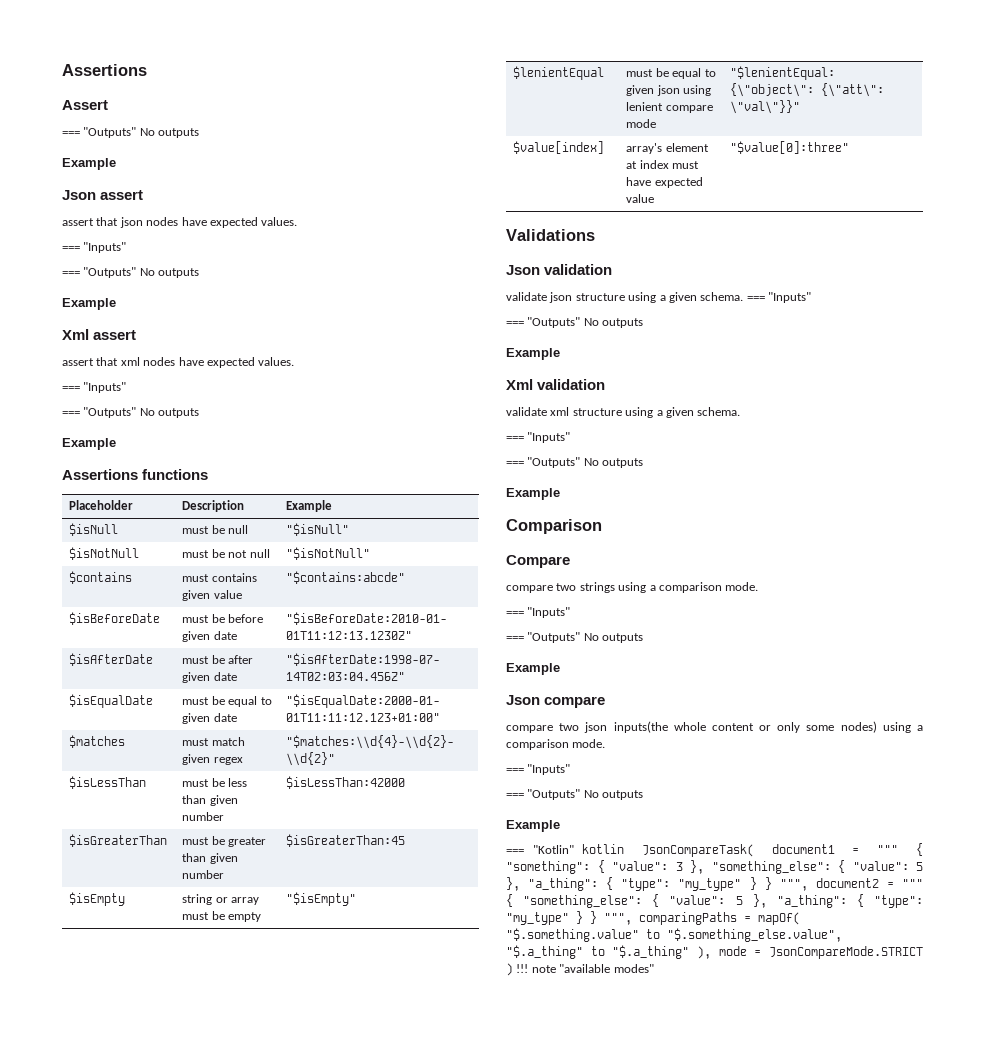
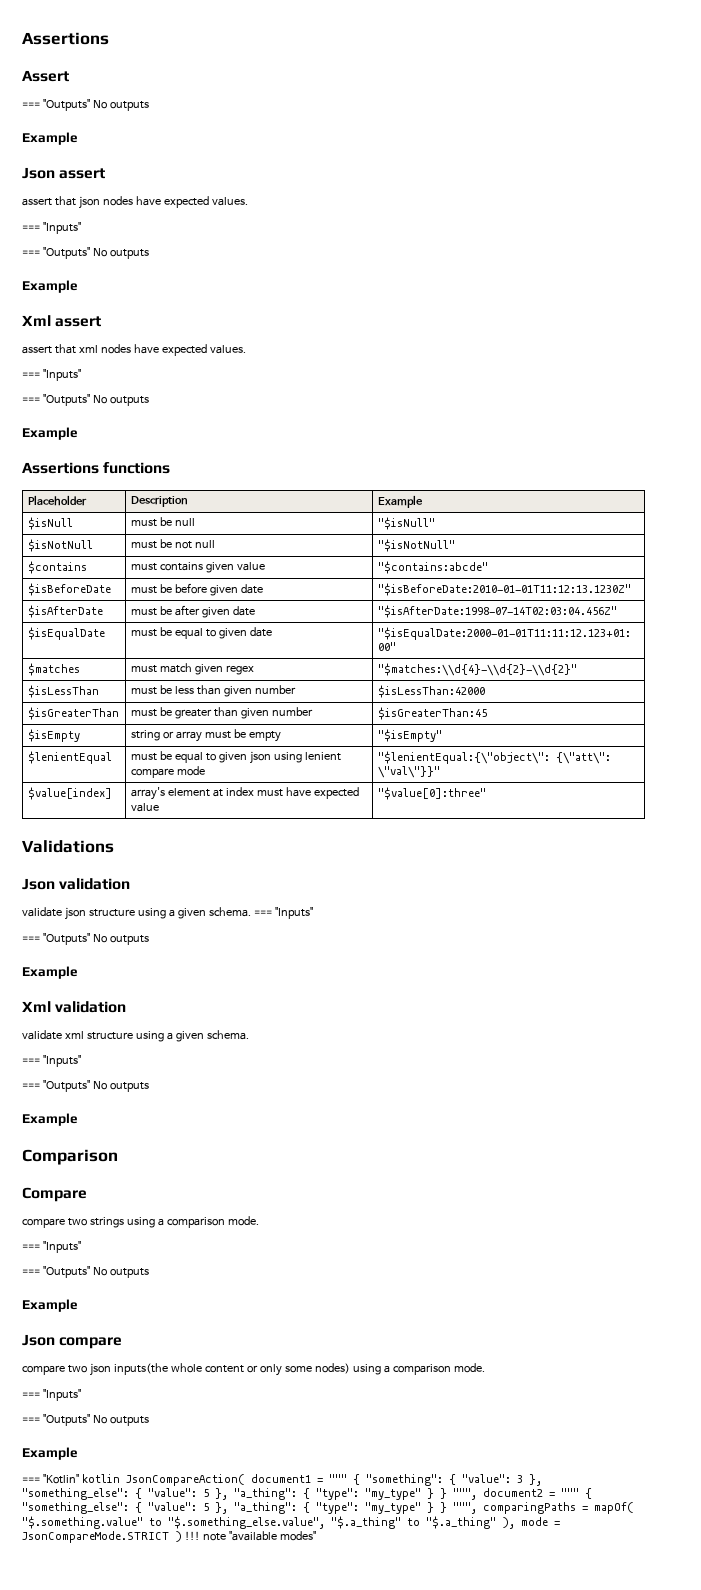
[641,844,754,857] JsonCompareTask( -> [125,1474,245,1486] JsonCompareAction(

